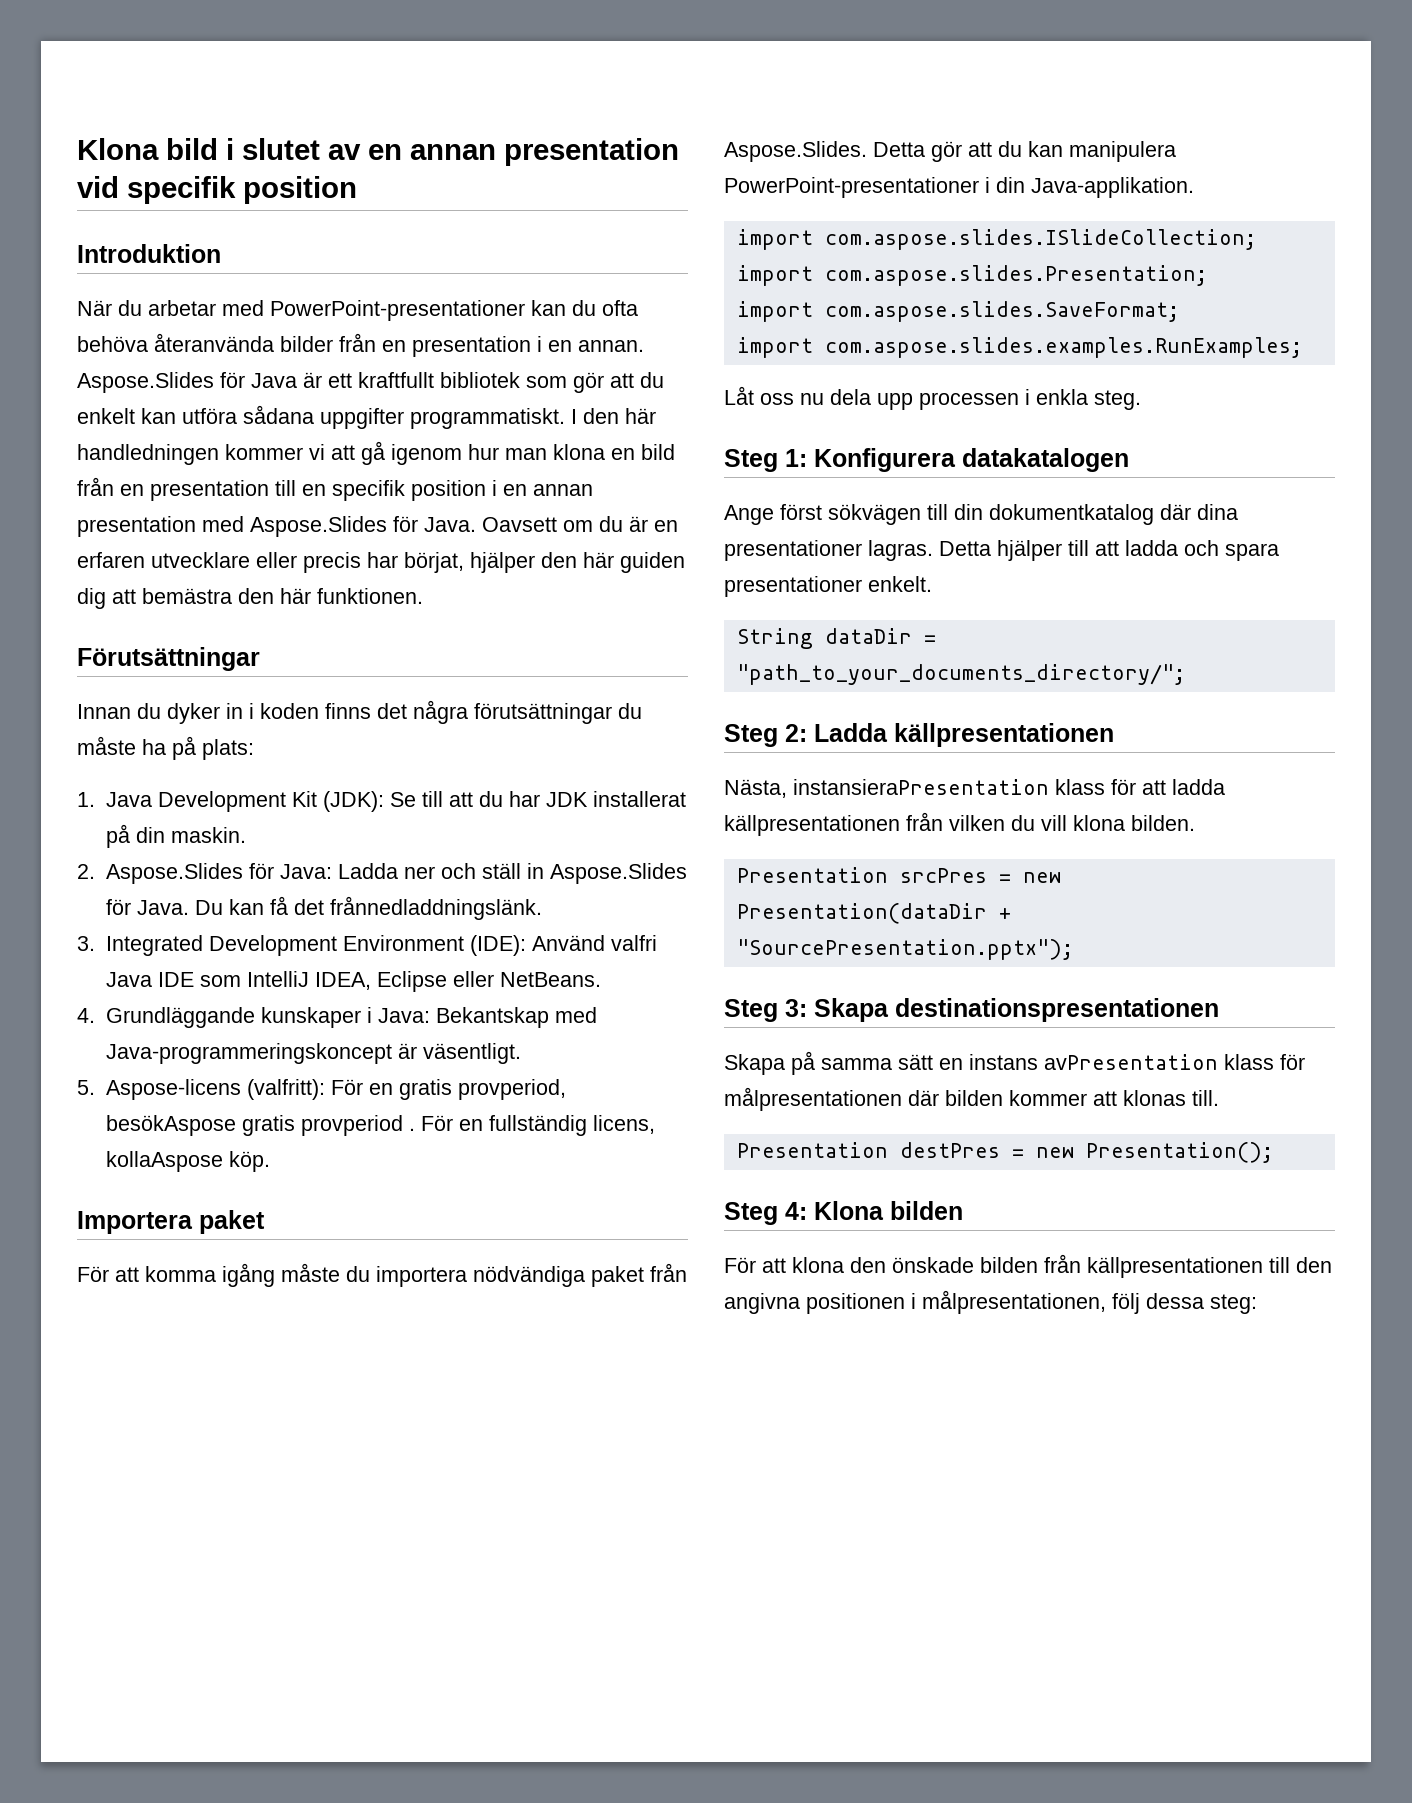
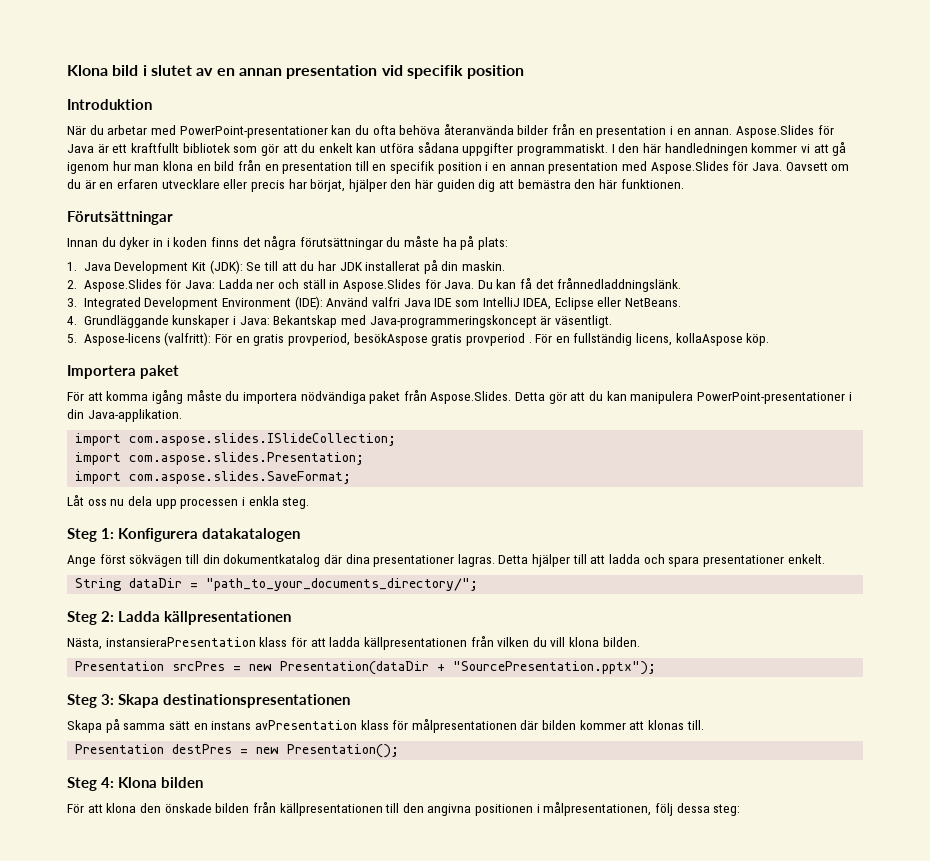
[736,337,1302,358] // import com.aspose.slides.examples.RunExamples; -> (352, 477) none

